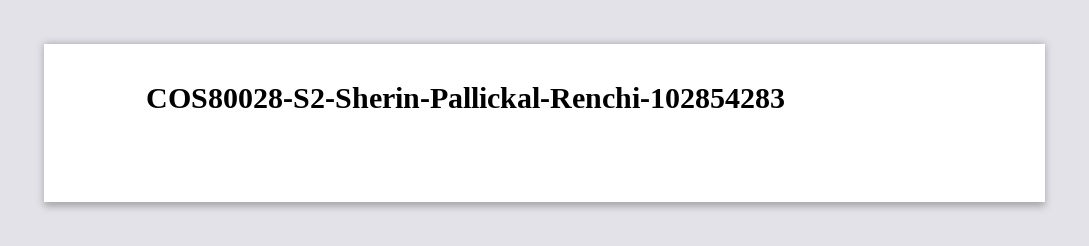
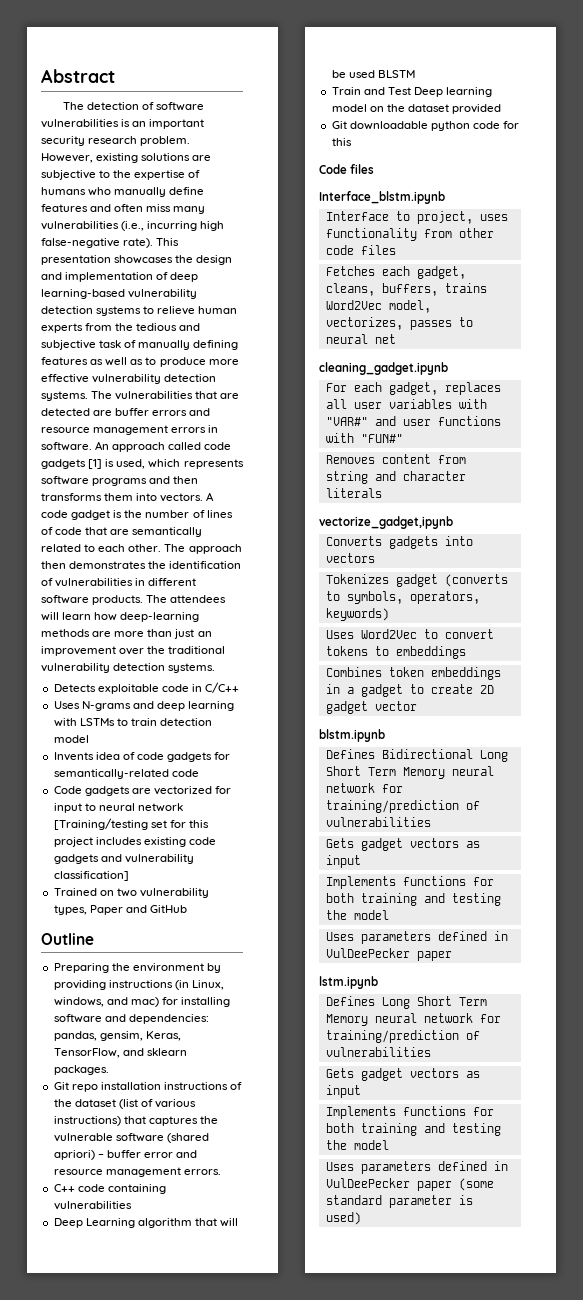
[146,87,785,108] COS80028-S2-Sherin-Pallickal-Renchi-102854283 -> [41,69,115,83] [62,102,204,111] [41,119,205,129] [41,136,191,146] [41,153,212,163] [41,170,201,180] [41,187,205,197] [41,204,206,214] [41,221,225,231] [41,238,180,248] [41,255,233,265] [41,272,199,282] [41,289,198,299] [41,306,238,316] [41,323,201,333] [41,340,239,350] [41,357,239,367] [41,374,217,384] [41,391,240,401] [41,408,211,416] [41,425,219,435] [41,441,232,452] [41,459,244,469] [41,476,199,486] [41,492,215,502] [41,510,233,520] [41,527,203,537] [41,544,242,554] [41,561,242,569] [41,578,197,587] [41,595,227,605] [41,612,200,622] [41,629,212,639] [41,646,226,656] [41,663,216,673] [53,682,240,694] [53,701,235,711] [53,718,213,727] [53,735,89,743] [53,752,231,762] [53,769,199,779] [53,786,232,796] [53,803,183,813] [53,818,209,830] [53,837,216,847] [53,854,194,864] [53,871,129,881] [53,888,209,898] [53,905,187,915] [41,933,94,945] [53,963,221,973] [53,980,224,990] [53,997,231,1007] [53,1014,209,1024] [53,1031,181,1041] [53,1048,187,1058] [53,1065,109,1075] [53,1082,243,1092] [53,1099,197,1109] [53,1116,218,1126] [53,1133,209,1143] [53,1150,198,1160] [53,1167,221,1177] [53,1184,166,1194] [53,1201,132,1210] [53,1218,239,1228] [331,70,415,78] [331,87,493,97] [331,104,502,114] [331,121,520,131] [331,138,352,146] [319,164,375,174] [319,191,445,204] [325,211,508,224] [325,228,494,241] [325,245,396,255] [325,266,466,279] [325,283,487,296] [325,300,431,313] [325,317,473,330] [325,334,396,344] [319,362,448,375] [325,382,501,395] [325,399,487,409] [325,416,501,426] [325,433,403,443] [325,454,466,464] [325,471,466,484] [325,488,382,498] [319,516,453,529] [325,536,473,549] [325,553,375,563] [325,574,508,587] [325,591,480,604] [325,608,389,621] [325,629,494,639] [325,646,466,659] [325,667,501,680] [325,684,494,697] [325,701,417,714] [319,729,385,742] [325,749,508,762] [325,766,494,779] [325,783,403,793] [325,800,480,813] [325,817,431,827] [325,838,480,851] [325,855,361,868] [325,876,494,889] [325,893,501,906] [325,910,389,920] [325,931,508,944] [325,948,452,961] [319,976,378,989] [325,996,487,1009] [325,1013,501,1026] [325,1030,480,1043] [325,1047,431,1057] [325,1068,480,1081] [325,1085,361,1098] [325,1106,494,1119] [325,1123,501,1136] [325,1140,389,1150] [325,1161,508,1174] [325,1178,494,1191] [325,1195,473,1208] [325,1212,361,1225] Abstract // The detection of software vulnerabilities is an important security research problem. However, existing solutions are subjective to the expertise of humans who manually define features and often miss many vulnerabilities (i.e., incurring high false-negative rate). This presentation showcases the design and implementation of deep learning-based vulnerability detection systems to relieve human experts from the tedious and subjective task of manually defining features as well as to produce more effective vulnerability detection systems. The vulnerabilities that are detected are buffer errors and resource management errors in software. An approach called code gadgets [1] is used, which represents software programs and then transforms them into vectors. A code gadget is the number of lines of code that are semantically related to each other. The approach then demonstrates the identification of vulnerabilities in different software products. The attendees will learn how deep-learning methods are more than just an improvement over the traditional vulnerability detection systems. // Detects exploitable code in C/C++ // Uses N-grams and deep learning with LSTMs to train detection model // Invents idea of code gadgets for semantically-related code // Code gadgets are vectorized for input to neural network [Training/testing set for this project includes existing code gadgets and vulnerability classification] // Trained on two vulnerability types, Paper and GitHub // Outline // Preparing the environment by providing instructions (in Linux, windows, and mac) for installing software and dependencies: pandas, gensim, Keras, TensorFlow, and sklearn packages. // Git repo installation instructions of the dataset (list of various instructions) that captures the vulnerable software (shared apriori) – buffer error and resource management errors. // C++ code containing vulnerabilities // Deep Learning algorithm that will be used BLSTM // Train and Test Deep learning model on the dataset provided // Git downloadable python code for this // Code files // Interface_blstm.ipynb // Interface to project, uses functionality from other code files // Fetches each gadget, cleans, buffers, trains Word2Vec model, vectorizes, passes to neural net // cleaning_gadget.ipynb // For each gadget, replaces all user variables with "VAR#" and user functions with "FUN#" // Removes content from string and character literals // vectorize_gadget,ipynb // Converts gadgets into vectors // Tokenizes gadget (converts to symbols, operators, keywords) // Uses Word2Vec to convert tokens to embeddings // Combines token embeddings in a gadget to create 2D gadget vector // blstm.ipynb // Defines Bidirectional Long Short Term Memory neural network for training/prediction of vulnerabilities // Gets gadget vectors as input // Implements functions for both training and testing the model // Uses parameters defined in VulDeePecker paper // lstm.ipynb // Defines Long Short Term Memory neural network for training/prediction of vulnerabilities // Gets gadget vectors as input // Implements functions for both training and testing the model // Uses parameters defined in VulDeePecker paper (some standard parameter is used)

